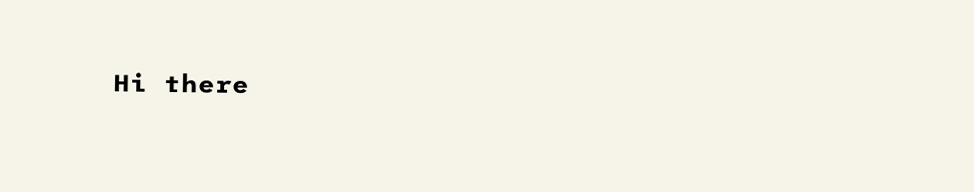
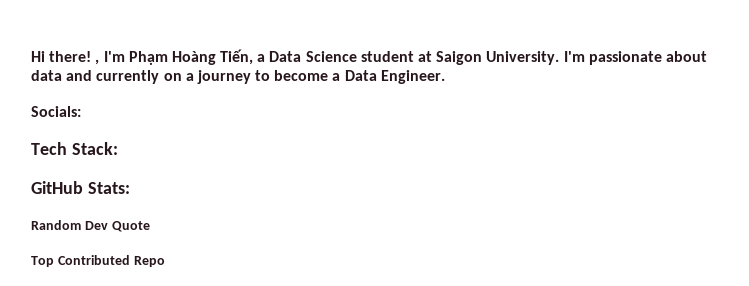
[164,72,250,95] there -> [49,49,707,65] [31,70,445,84] [31,106,81,117] [31,142,118,155] [31,181,130,194] [31,220,150,232] [31,255,165,267] there! , I'm Phạm Hoàng Tiến, a Data Science student at Saigon University. I'm passionate about data and currently on a journey to become a Data Engineer. // Socials: // Tech Stack: // GitHub Stats: // Random Dev Quote // Top Contributed Repo

